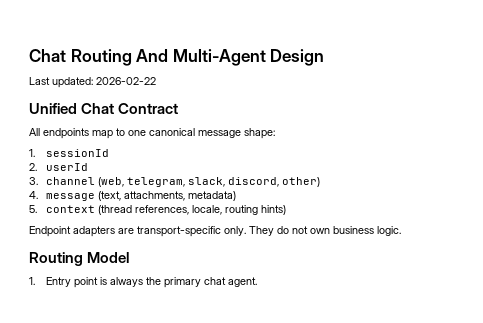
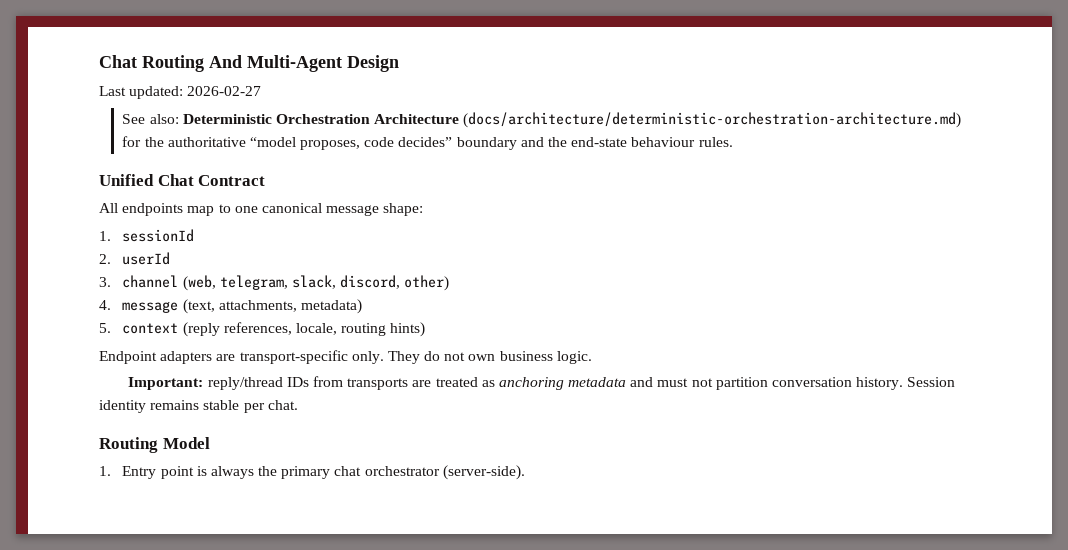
[96,77,156,85] 2026-02-22 -> [187,86,262,96] [122,112,962,128] [122,136,733,150] 2026-02-27 // See also: Deterministic Orchestration Architecture (docs/architecture/deterministic-orchestration-architecture.md) for the authoritative “model proposes, code decides” boundary and the end-state behaviour rules.
[98,205,133,215] (thread -> [182,322,220,337] (reply
(401, 231) none -> [128,376,956,390] [99,400,298,413] // Important: reply/thread IDs from transports are treated as anchoring metadata and must not partition conversation history. Session identity remains stable per chat.
[228,277,258,287] agent. -> [364,465,525,480] orchestrator (server-side).

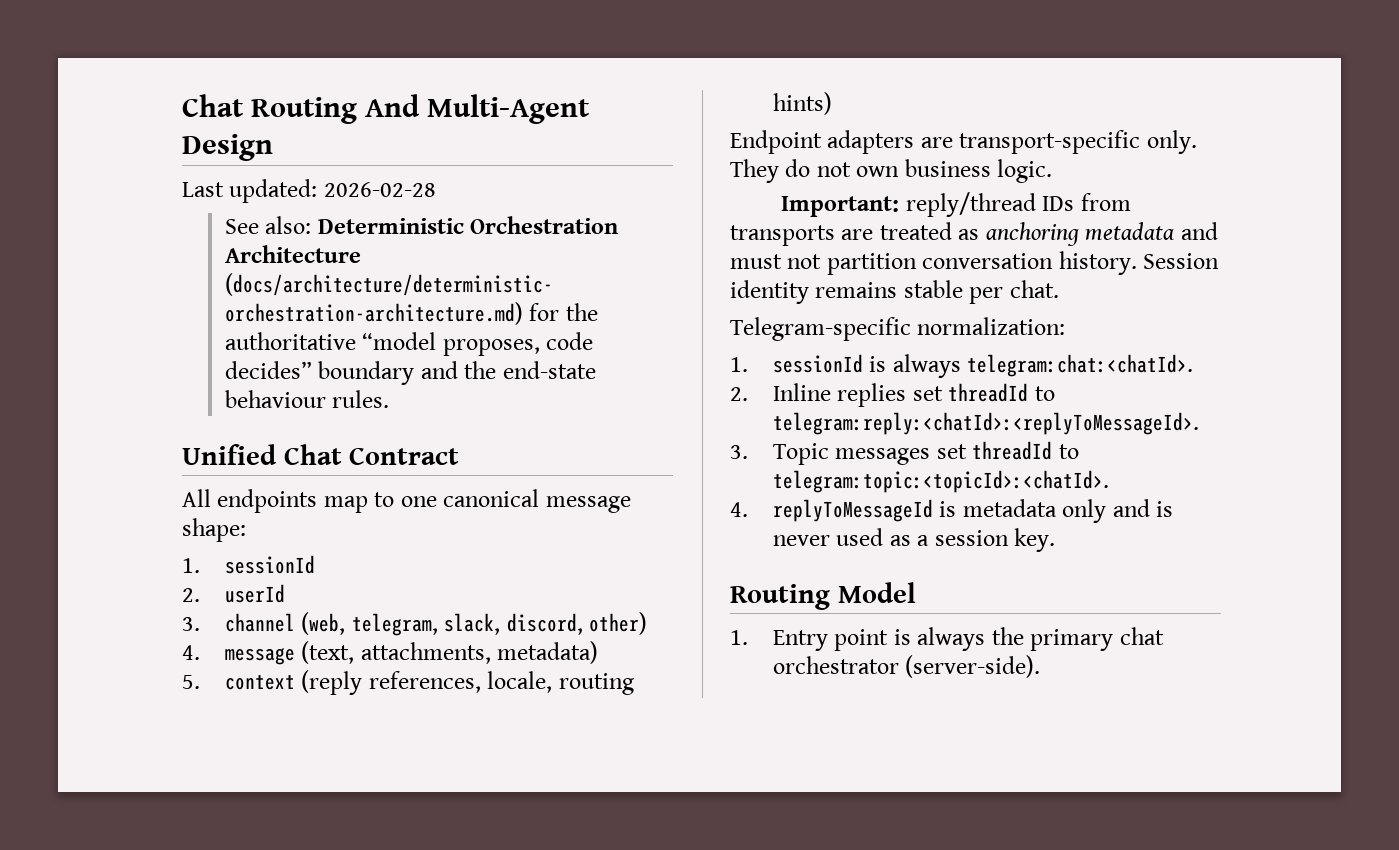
[187,86,262,96] 2026-02-27 -> [323,182,436,197] 2026-02-28
(298, 405) none -> [730,317,1066,341] [730,354,1194,378] [730,383,1055,407] [772,412,1199,435] [730,441,1079,465] [772,470,1109,493] [730,499,1174,523] [772,528,1056,552] // Telegram-specific normalization: // 1. sessionId is always telegram:chat:<chatId>. // 2. Inline replies set threadId to telegram:reply:<chatId>:<replyToMessageId>. // 3. Topic messages set threadId to telegram:topic:<topicId>:<chatId>. // 4. replyToMessageId is metadata only and is never used as a session key.

